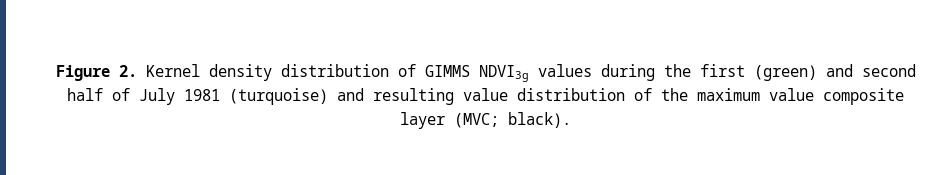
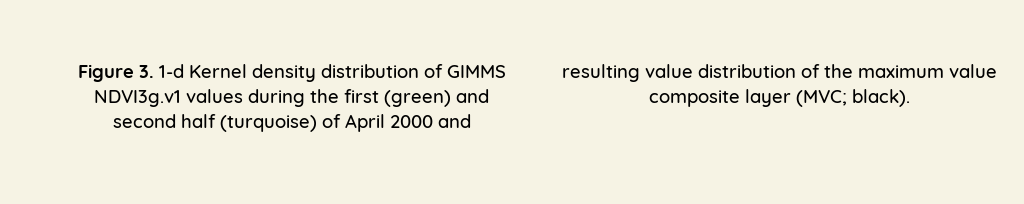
[118,65,137,77] 2. -> [138,64,184,78] 3. 1-d
[478,65,529,82] NDVI3g -> [94,90,181,107] NDVI3g.v1
[112,88,328,105] of July 1981 (turquoise) -> [219,114,433,132] (turquoise) of April 2000

